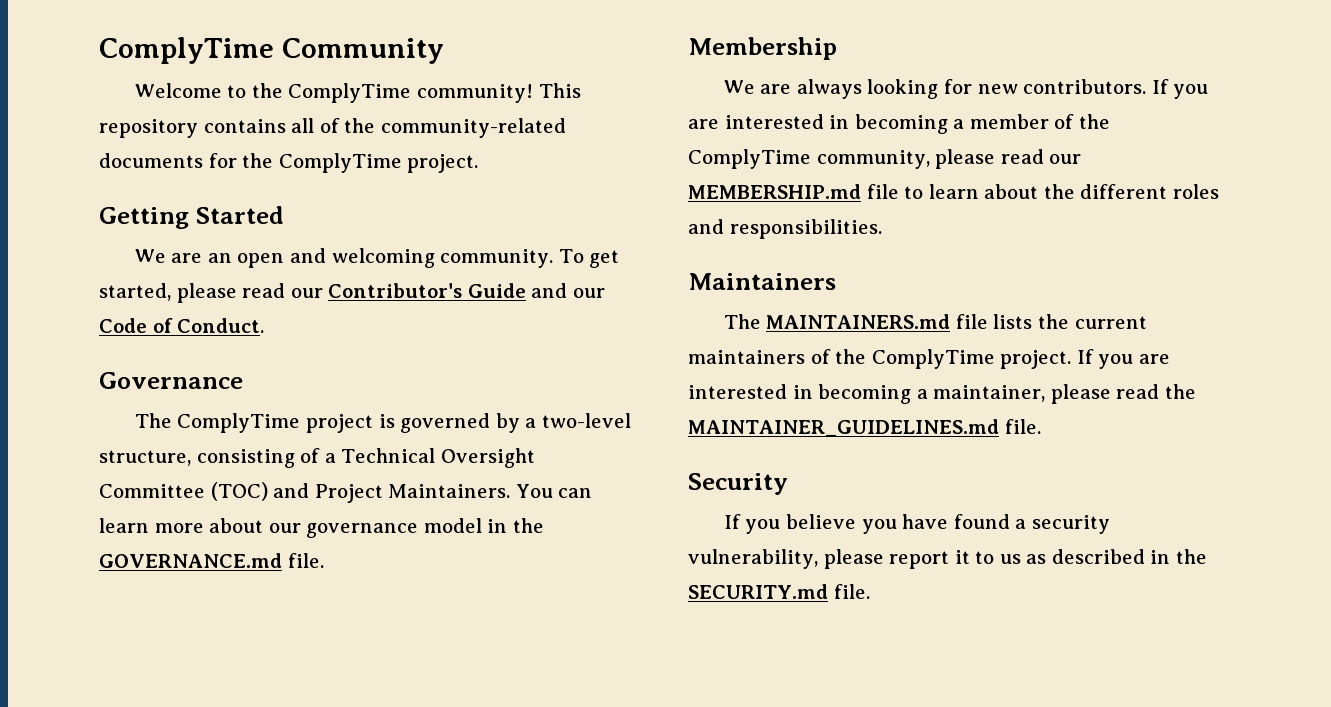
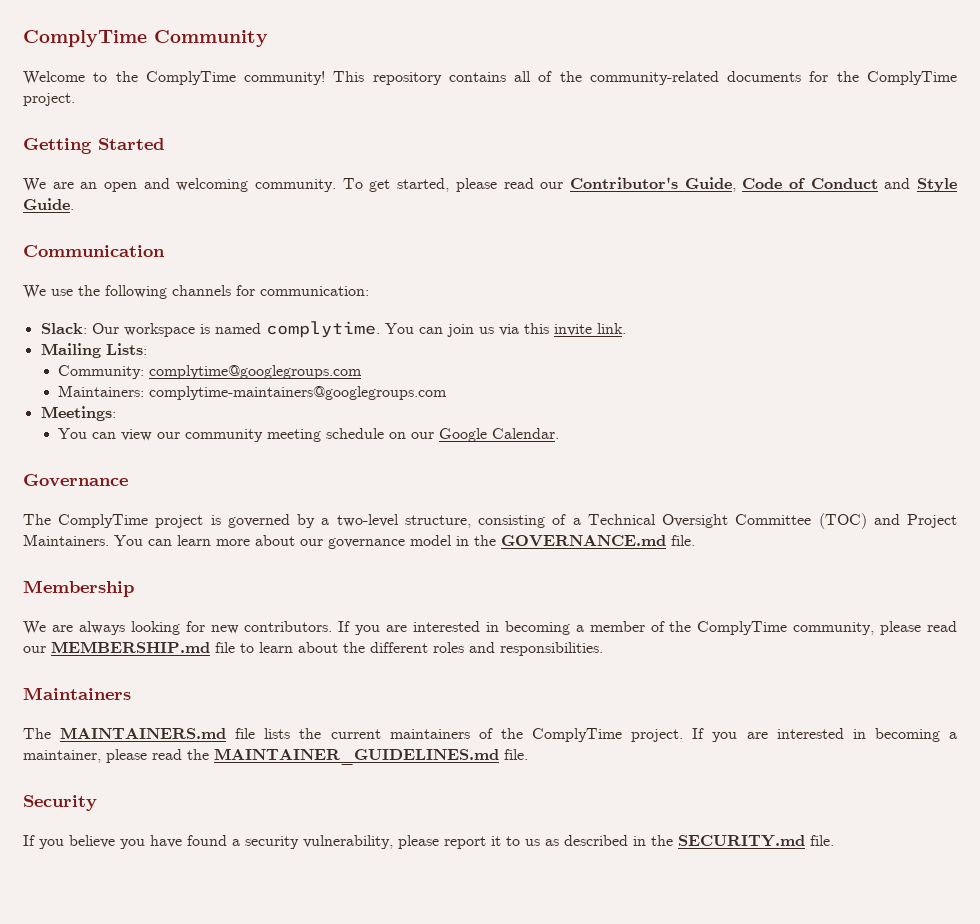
[467,283,605,298] [99,318,265,333] Guide and our Code of Conduct. -> [684,177,958,192] [23,198,74,210] [23,245,165,257] [23,285,369,299] [40,321,626,338] [40,343,147,358] [58,365,363,379] [58,385,448,400] [40,406,116,421] [58,428,560,442] Guide, Code of Conduct and Style Guide. // Communication // We use the following channels for communication: // Slack: Our workspace is named complytime. You can join us via this invite link. // Mailing Lists: // Community: complytime@googlegroups.com // Maintainers: complytime-maintainers@googlegroups.com // Meetings: // You can view our community meeting schedule on our Google Calendar.

